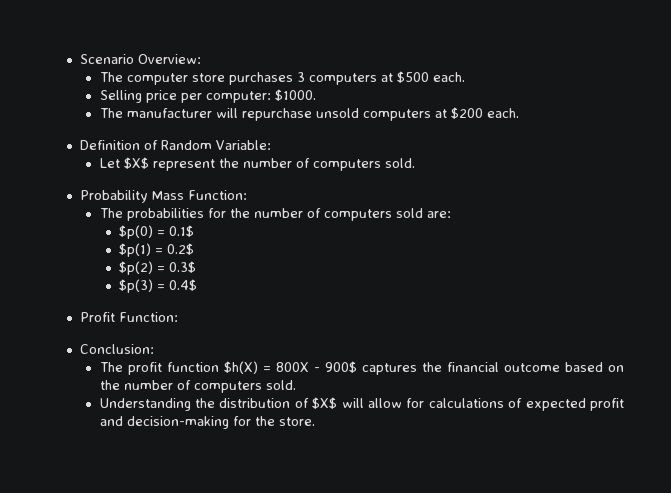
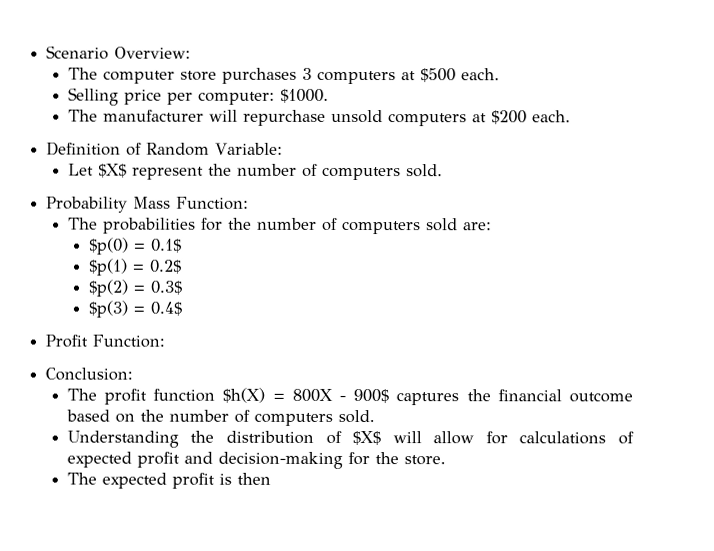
(315, 421) none -> [66,472,271,489] // The expected profit is then

